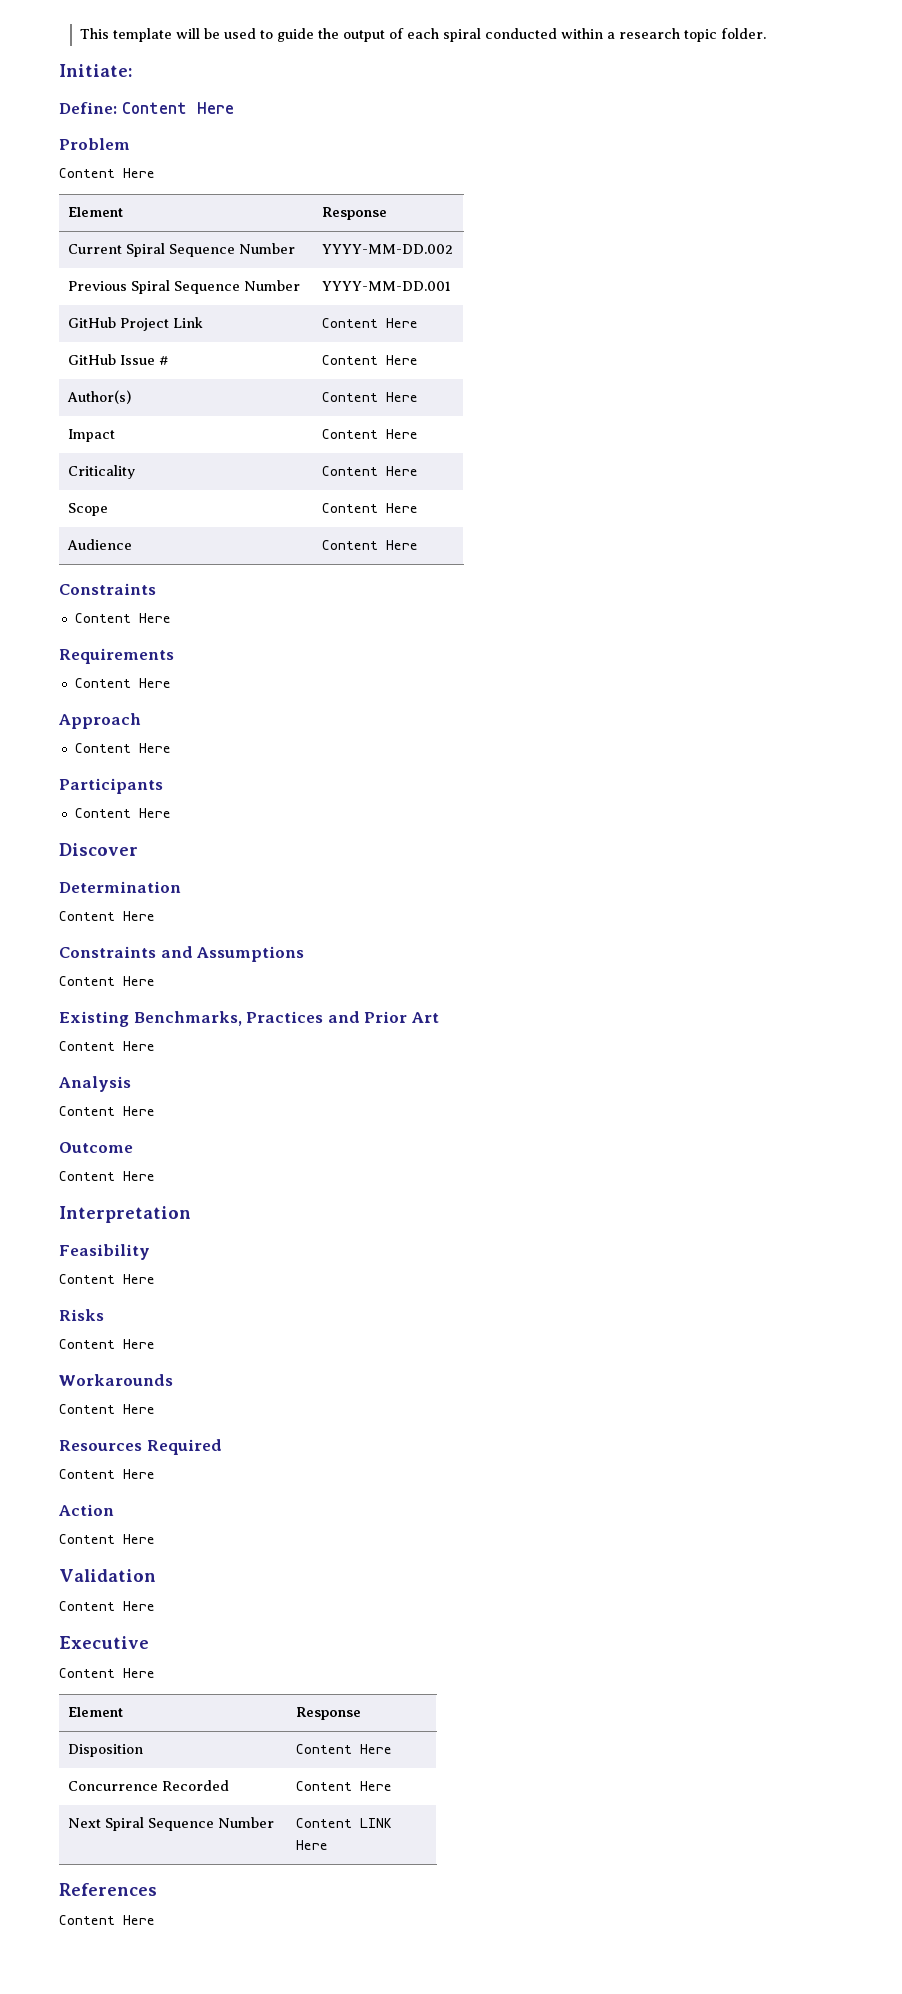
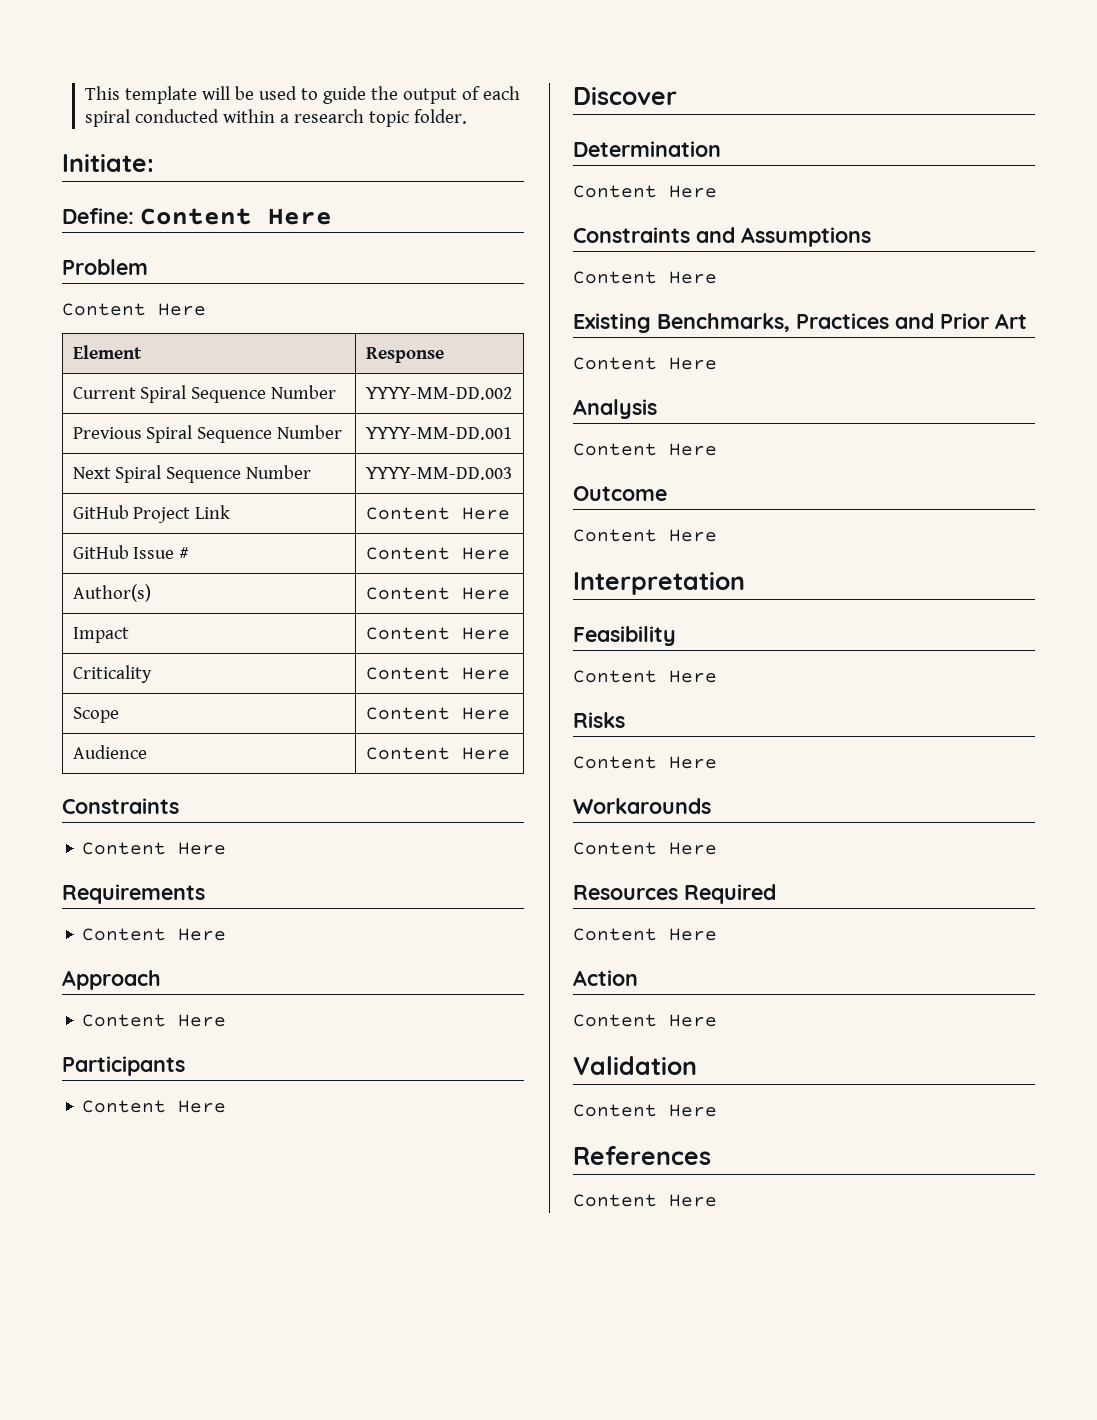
(452, 286) none -> [72,465,312,483] [365,467,512,480] // Next Spiral Sequence Number | YYYY-MM-DD.003
[59,1636,149,1649] [59,1668,155,1678] [68,1707,124,1717] [296,1707,362,1720] [68,1744,144,1757] [296,1744,393,1754] [68,1780,230,1791] [296,1781,393,1791] [68,1817,275,1831] [296,1818,393,1828] [296,1840,329,1850] // Executive // Content Here // Element | Response // Disposition | Content Here // Concurrence Recorded | Content Here // Next Spiral Sequence Number | Content LINK Here -> (717, 1110) none

